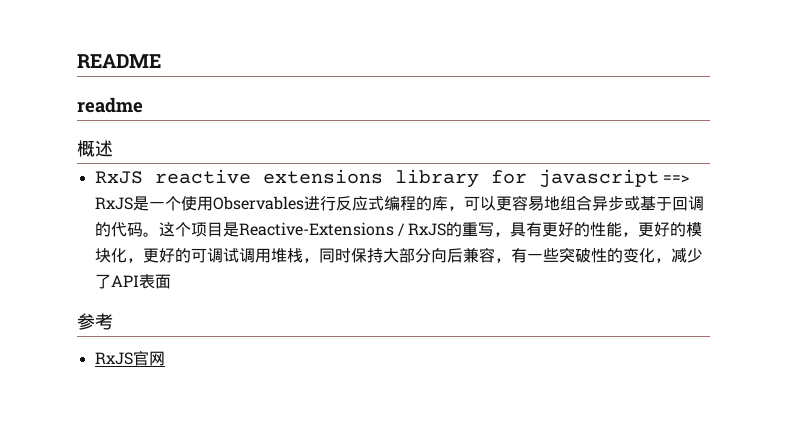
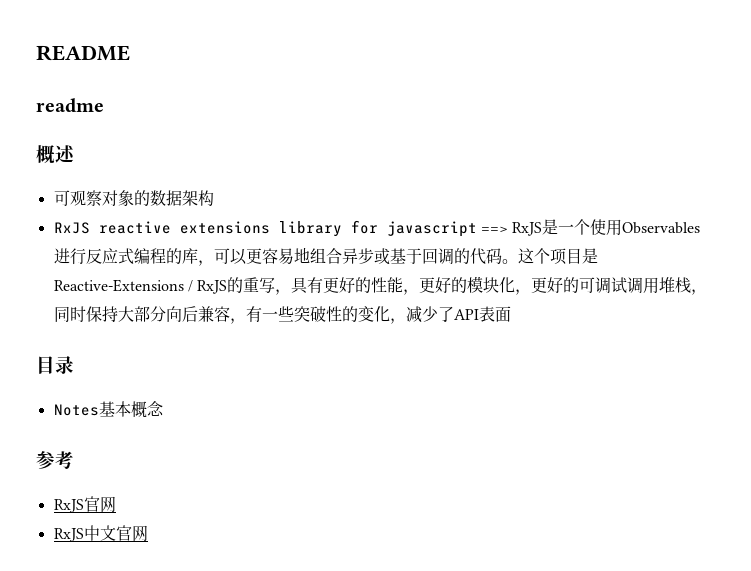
(113, 148) none -> [53,190,214,207] // 可观察对象的数据架构
(171, 281) none -> [36,356,74,374] [53,401,164,418] // 目录 // Notes基本概念
(165, 358) none -> [53,525,148,542] // RxJS中文官网

